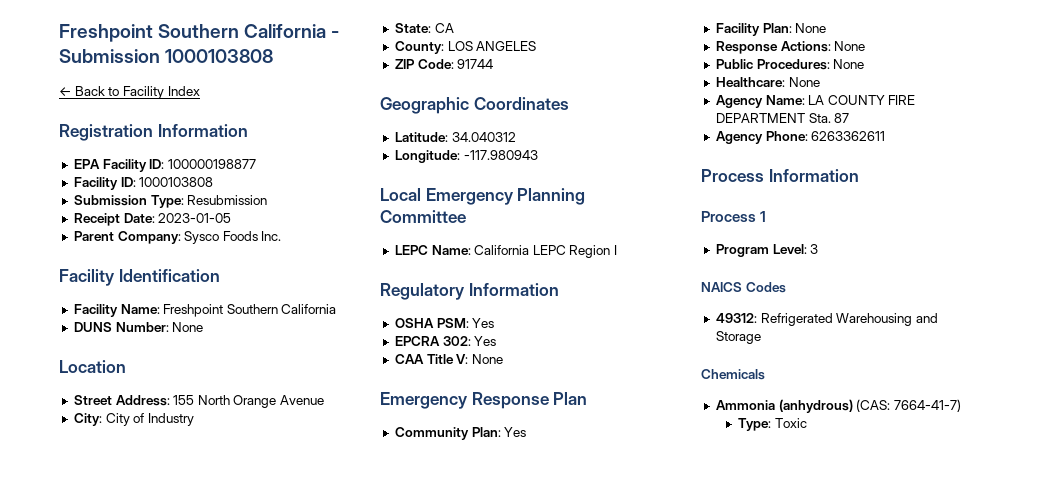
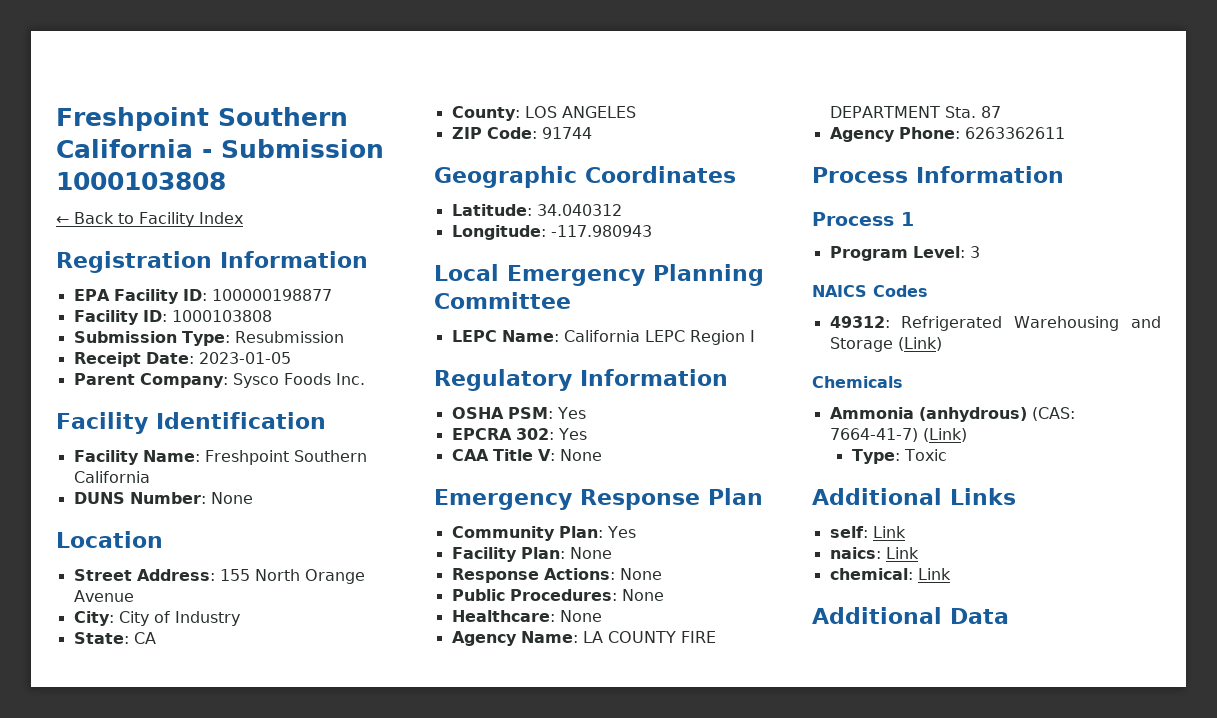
(761, 337) none -> [897,337,942,351] (Link)
(961, 405) none -> [922,428,967,442] (Link)
(807, 423) none -> [812,488,1016,505] [829,526,906,538] [829,547,919,559] [829,568,951,580] [812,607,1009,624] // Additional Links // self: Link // naics: Link // chemical: Link // Additional Data

